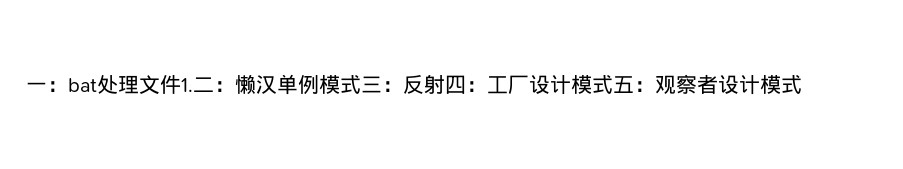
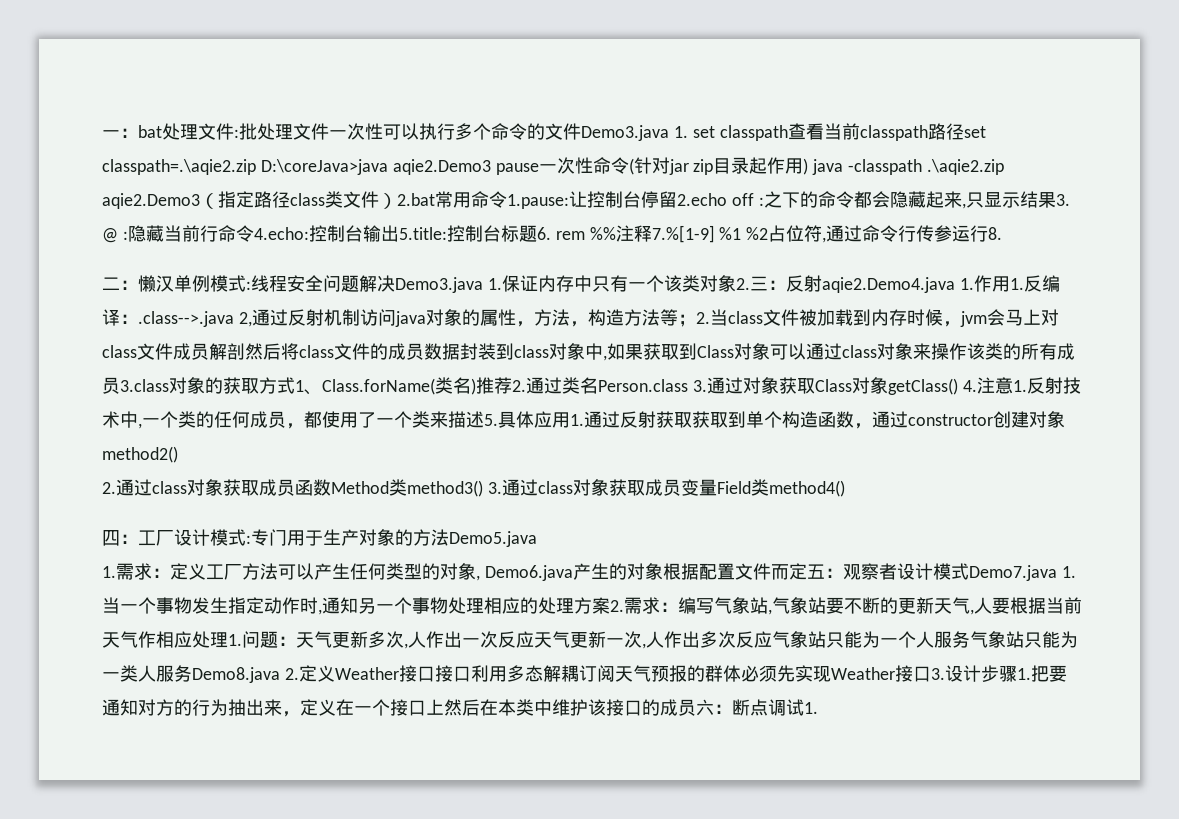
[181,74,613,95] 1.二：懒汉单例模式三：反射四：工厂设计模式 -> [234,123,986,141] [102,157,1005,175] [102,191,1070,209] [102,225,1003,243] [102,275,1060,293] [102,309,1059,327] [102,343,1075,361] [102,377,1081,395] [102,411,1065,429] [102,446,178,463] [102,479,845,497] [102,529,537,547] [102,563,807,581] :批处理文件一次性可以执行多个命令的文件Demo3.java 1. set classpath查看当前classpath路径set classpath=.\aqie2.zip D:\coreJava>java aqie2.Demo3 pause一次性命令(针对jar zip目录起作用) java -classpath .\aqie2.zip aqie2.Demo3（指定路径class类文件）2.bat常用命令1.pause:让控制台停留2.echo off :之下的命令都会隐藏起来,只显示结果3. @ :隐藏当前行命令4.echo:控制台输出5.title:控制台标题6. rem %%注释7.%[1-9] %1 %2占位符,通过命令行传参运行8. // 二：懒汉单例模式:线程安全问题解决Demo3.java 1.保证内存中只有一个该类对象2.三：反射aqie2.Demo4.java 1.作用1.反编译：.class-->.java 2,通过反射机制访问java对象的属性，方法，构造方法等；2.当class文件被加载到内存时候，jvm会马上对class文件成员解剖然后将class文件的成员数据封装到class对象中,如果获取到Class对象可以通过class对象来操作该类的所有成员3.class对象的获取方式1、Class.forName(类名)推荐2.通过类名Person.class 3.通过对象获取Class对象getClass() 4.注意1.反射技术中,一个类的任何成员，都使用了一个类来描述5.具体应用1.通过反射获取获取到单个构造函数，通过constructor创建对象method2() // 2.通过class对象获取成员函数Method类method3() 3.通过class对象获取成员变量Field类method4() // 四：工厂设计模式:专门用于生产对象的方法Demo5.java // 1.需求：定义工厂方法可以产生任何类型的对象, Demo6.java产生的对象根据配置文件而定
(802, 84) none -> [968,565,1076,581] [102,597,1082,615] [102,631,1078,649] [102,665,1067,683] [102,699,818,717] Demo7.java 1.当一个事物发生指定动作时,通知另一个事物处理相应的处理方案2.需求：编写气象站,气象站要不断的更新天气,人要根据当前天气作相应处理1.问题：天气更新多次,人作出一次反应天气更新一次,人作出多次反应气象站只能为一个人服务气象站只能为一类人服务Demo8.java 2.定义Weather接口接口利用多态解耦订阅天气预报的群体必须先实现Weather接口3.设计步骤1.把要通知对方的行为抽出来，定义在一个接口上然后在本类中维护该接口的成员六：断点调试1.

